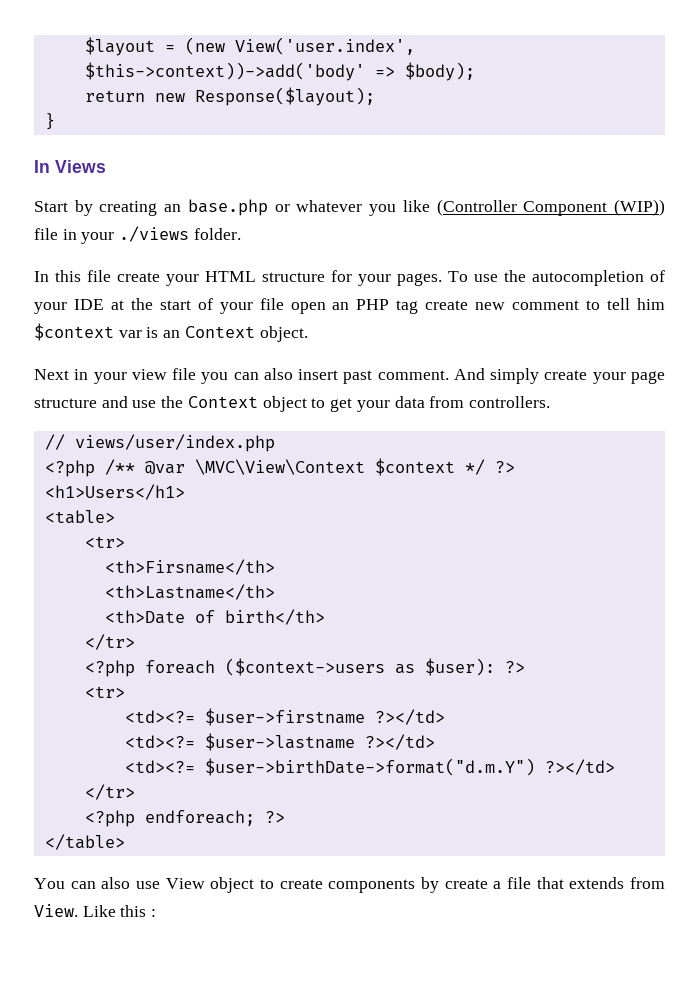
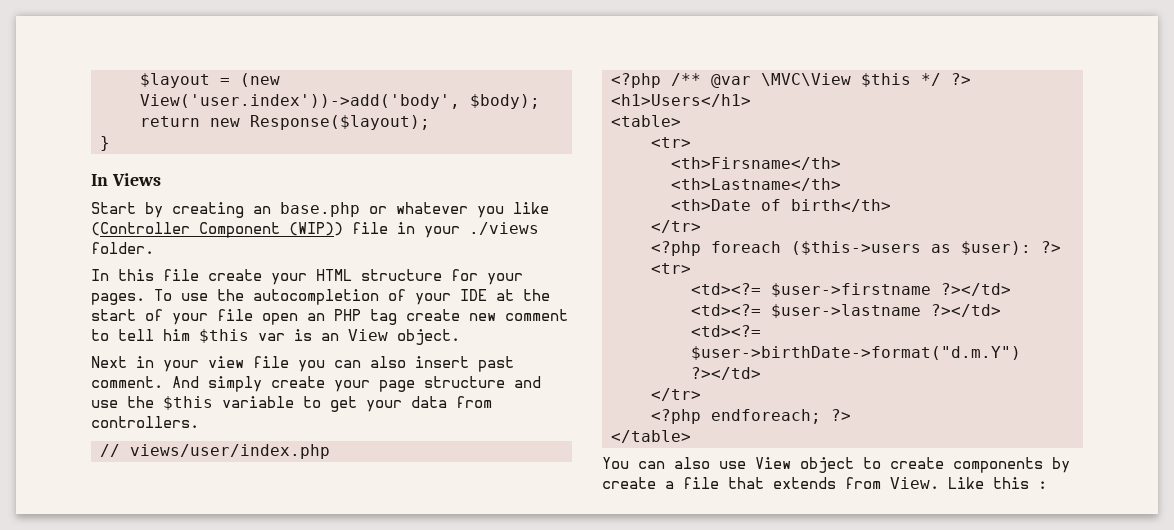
[234,37,415,55] [84,62,395,81] View('user.index', $this->context))->add('body' => -> [140,94,460,109] View('user.index'))->add('body',
[34,323,114,341] $context -> [199,329,249,343] $this
[184,326,255,338] Context -> [348,329,388,341] View
[187,396,307,412] Context object -> [163,396,294,410] $this variable
[194,458,455,476] \MVC\View\Context $context -> [761,73,911,87] \MVC\View $this
[224,658,385,676] ($context->users -> [791,241,921,255] ($this->users

